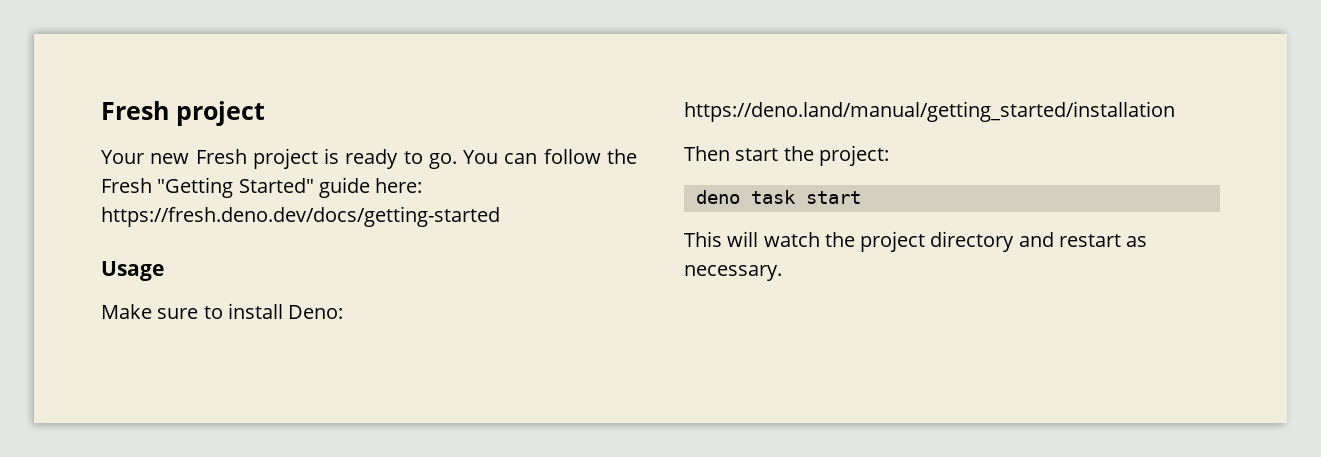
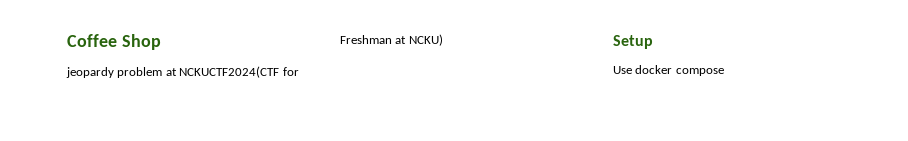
[101,101,265,126] [101,148,637,169] [101,177,423,198] [101,206,500,227] [101,261,164,281] [101,303,344,319] [684,101,1175,122] [684,145,889,166] [695,190,861,204] [684,231,1148,252] [684,265,782,281] Fresh project // Your new Fresh project is ready to go. You can follow the Fresh "Getting Started" guide here: https://fresh.deno.dev/docs/getting-started // Usage // Make sure to install Deno: https://deno.land/manual/getting_started/installation // Then start the project: // deno task start // This will watch the project directory and restart as necessary. -> [67,34,161,50] [66,66,299,78] [340,34,443,46] [613,35,653,49] [613,65,724,76] Coffee Shop // jeopardy problem at NCKUCTF2024(CTF for Freshman at NCKU) // Setup // Use docker compose

